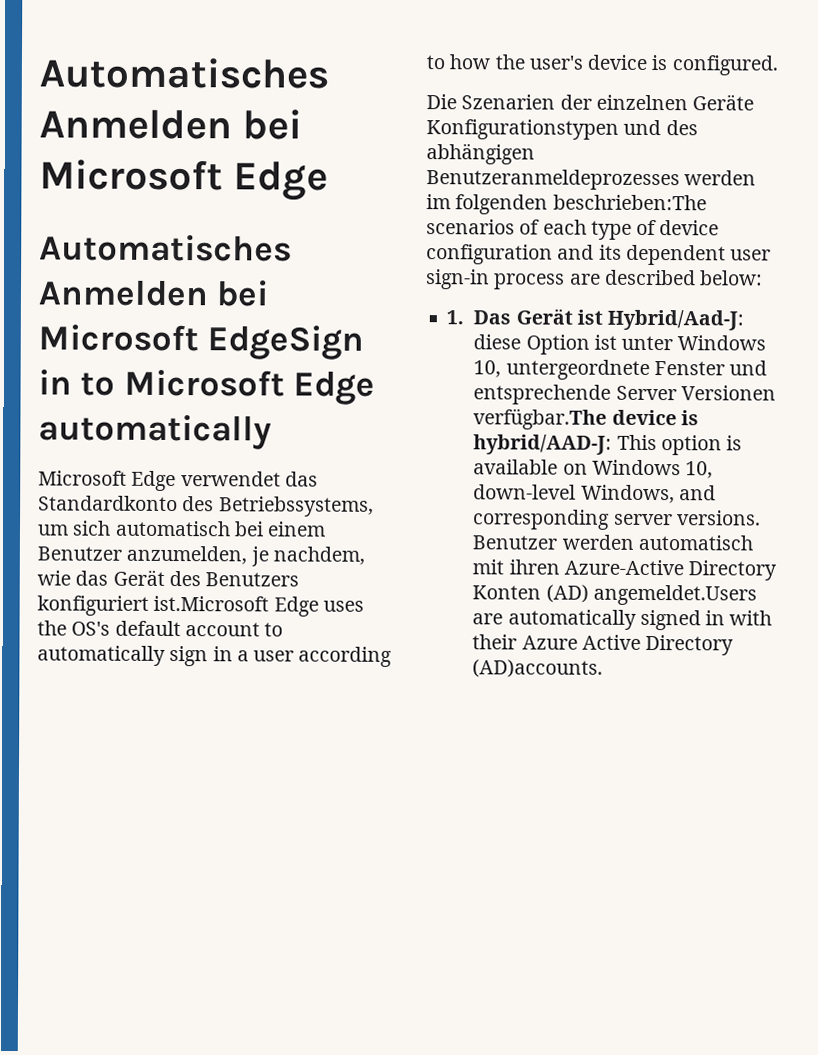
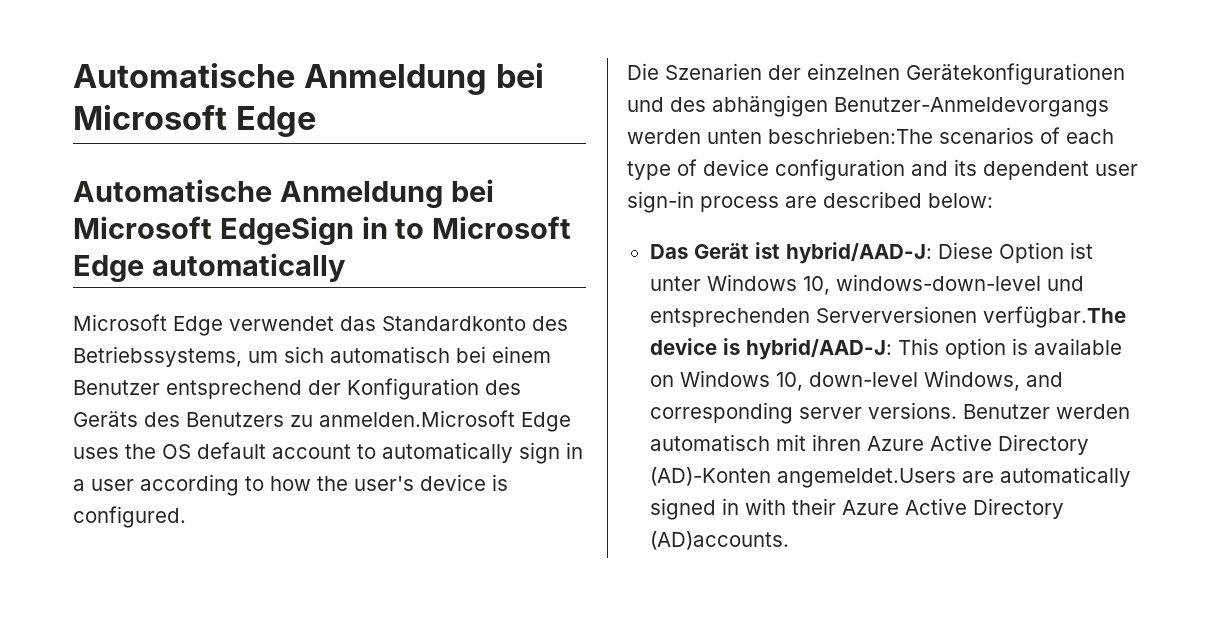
[39,57,329,89] [39,109,232,140] Automatisches Anmelden -> [73,63,487,95] Automatische Anmeldung
[39,234,292,262] [38,280,209,307] Automatisches Anmelden -> [73,179,443,209] Automatische Anmeldung
[126,545,365,567] [37,569,300,587] [37,595,270,616] anzumelden, je nachdem, wie das Gerät des Benutzers konfiguriert ist.Microsoft -> [166,378,521,400] [73,410,515,427] entsprechend der Konfiguration des Geräts des Benutzers zu anmelden.Microsoft
[71,621,111,636] OS's -> [162,444,191,459] OS
[692,94,755,111] [426,119,619,140] Geräte Konfigurationstypen -> [906,63,1125,85] Gerätekonfigurationen
[426,169,757,191] [426,194,549,215] Benutzeranmeldeprozesses werden im folgenden -> [834,97,1109,117] [627,129,762,144] Benutzer-Anmeldevorgangs werden unten
[446,310,465,325] 1. -> (993, 200) none
[607,309,745,331] [473,334,522,350] Hybrid/Aad-J: diese -> [785,242,993,264] hybrid/AAD-J: Diese
[505,359,768,381] [473,384,776,405] untergeordnete Fenster und entsprechende Server Versionen -> [835,274,1084,291] [649,306,977,327] windows-down-level und entsprechenden Serverversionen
[563,559,778,581] [472,584,589,603] Azure-Active Directory Konten (AD) -> [866,434,1089,455] [649,467,771,486] Azure Active Directory (AD)-Konten

